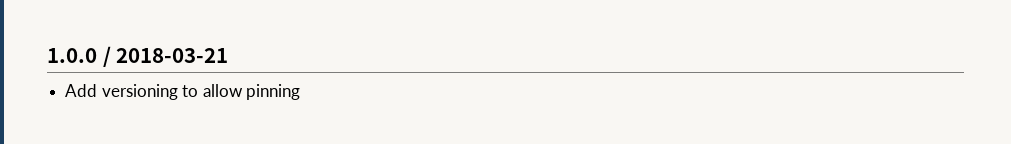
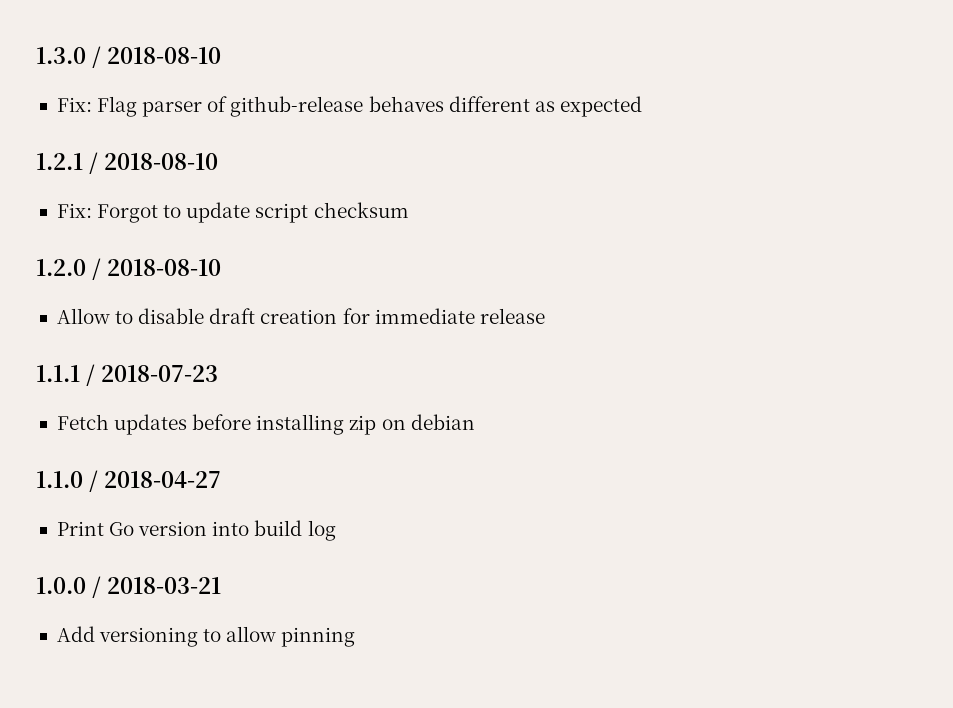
(47, 55) none -> [36,46,221,68] [56,96,642,117] [36,152,218,174] [56,202,409,223] [36,258,221,280] [56,308,545,324] [36,364,218,386] [56,414,475,435] [36,470,221,492] [56,520,336,541] 1.3.0 / 2018-08-10 // Fix: Flag parser of github-release behaves different as expected // 1.2.1 / 2018-08-10 // Fix: Forgot to update script checksum // 1.2.0 / 2018-08-10 // Allow to disable draft creation for immediate release // 1.1.1 / 2018-07-23 // Fetch updates before installing zip on debian // 1.1.0 / 2018-04-27 // Print Go version into build log //

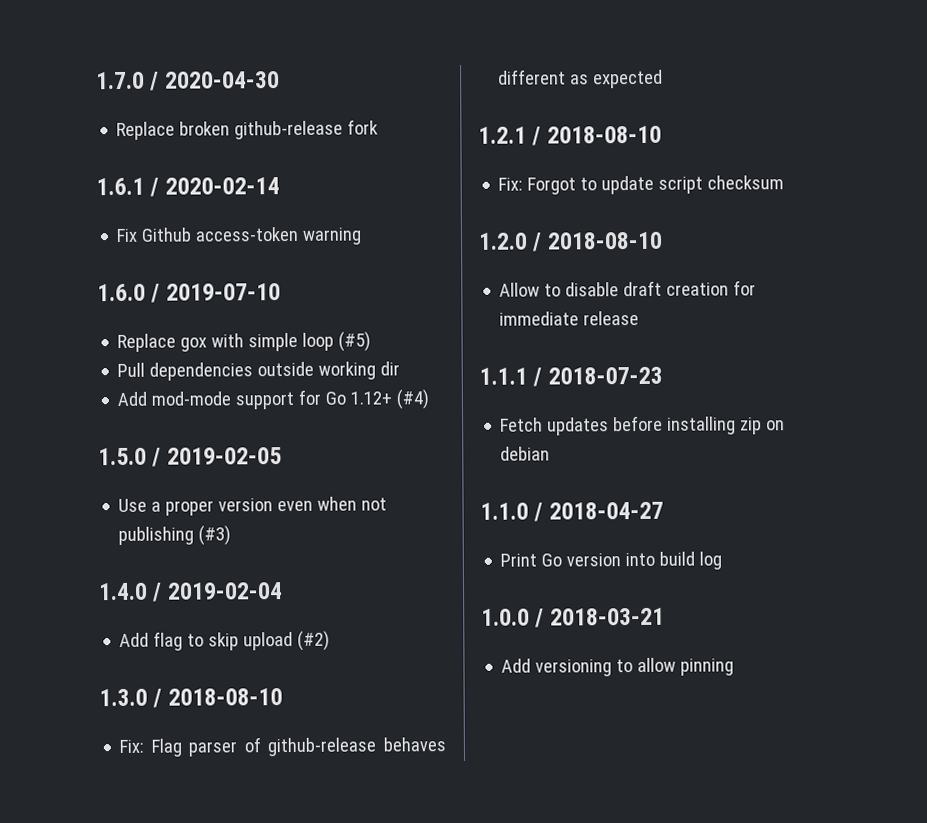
(36, 55) none -> [96,71,280,91] [116,119,379,140] [96,177,280,197] [116,226,363,245] [97,283,281,303] [117,331,372,352] [117,361,401,381] [117,389,430,410] [98,447,282,467] [118,496,388,516] [118,525,232,546] [98,582,283,602] [119,630,331,651] 1.7.0 / 2020-04-30 // Replace broken github-release fork // 1.6.1 / 2020-02-14 // Fix Github access-token warning // 1.6.0 / 2019-07-10 // Replace gox with simple loop (#5) // Pull dependencies outside working dir // Add mod-mode support for Go 1.12+ (#4) // 1.5.0 / 2019-02-05 // Use a proper version even when not publishing (#3) // 1.4.0 / 2019-02-04 // Add flag to skip upload (#2) //

